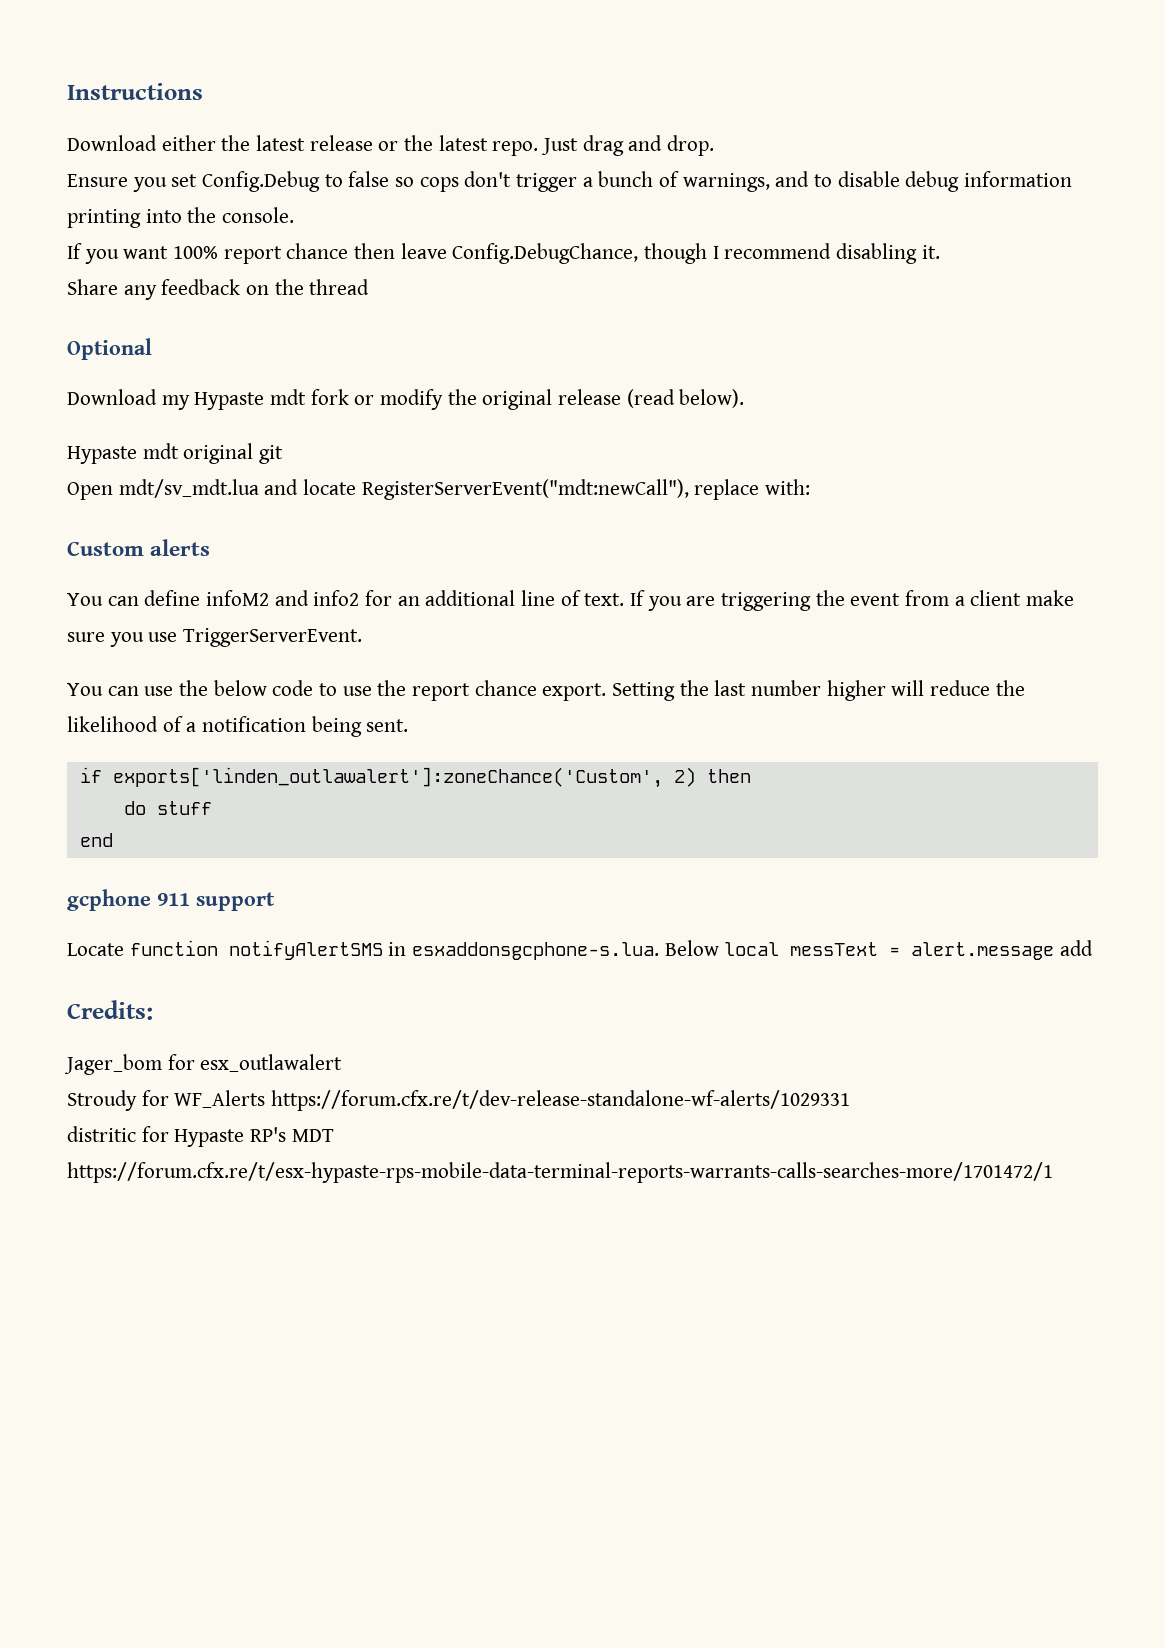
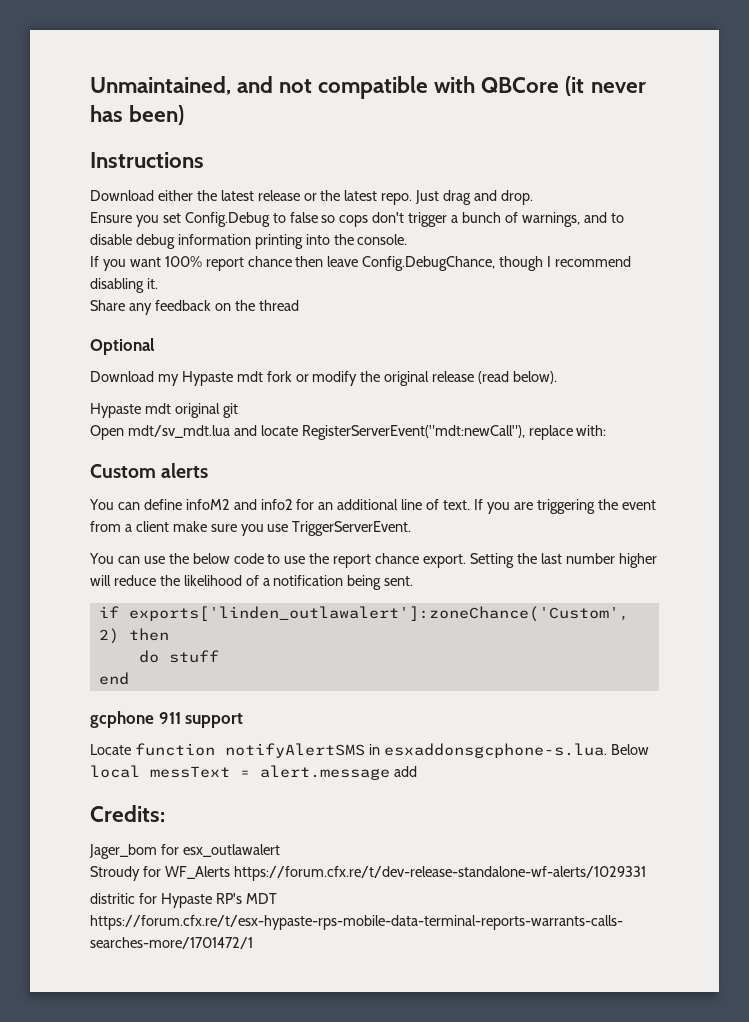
(67, 91) none -> [90,76,646,99] [90,105,185,125] Unmaintained, and not compatible with QBCore (it never has been) //

